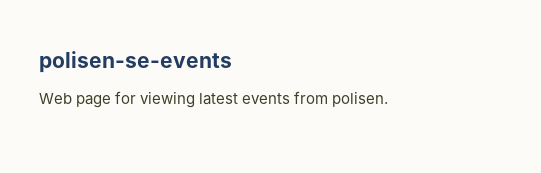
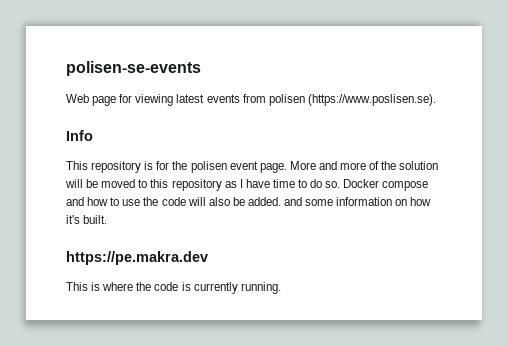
[332,91,389,107] polisen. -> [268,94,436,106] [66,130,93,141] [66,161,439,173] [65,179,429,191] [66,197,432,206] [66,215,108,224] [66,251,208,265] [66,282,281,294] polisen (https://www.poslisen.se). // Info // This repository is for the polisen event page. More and more of the solution will be moved to this repository as I have time to do so. Docker compose and how to use the code will also be added. and some information on how it's built. // https://pe.makra.dev // This is where the code is currently running.

